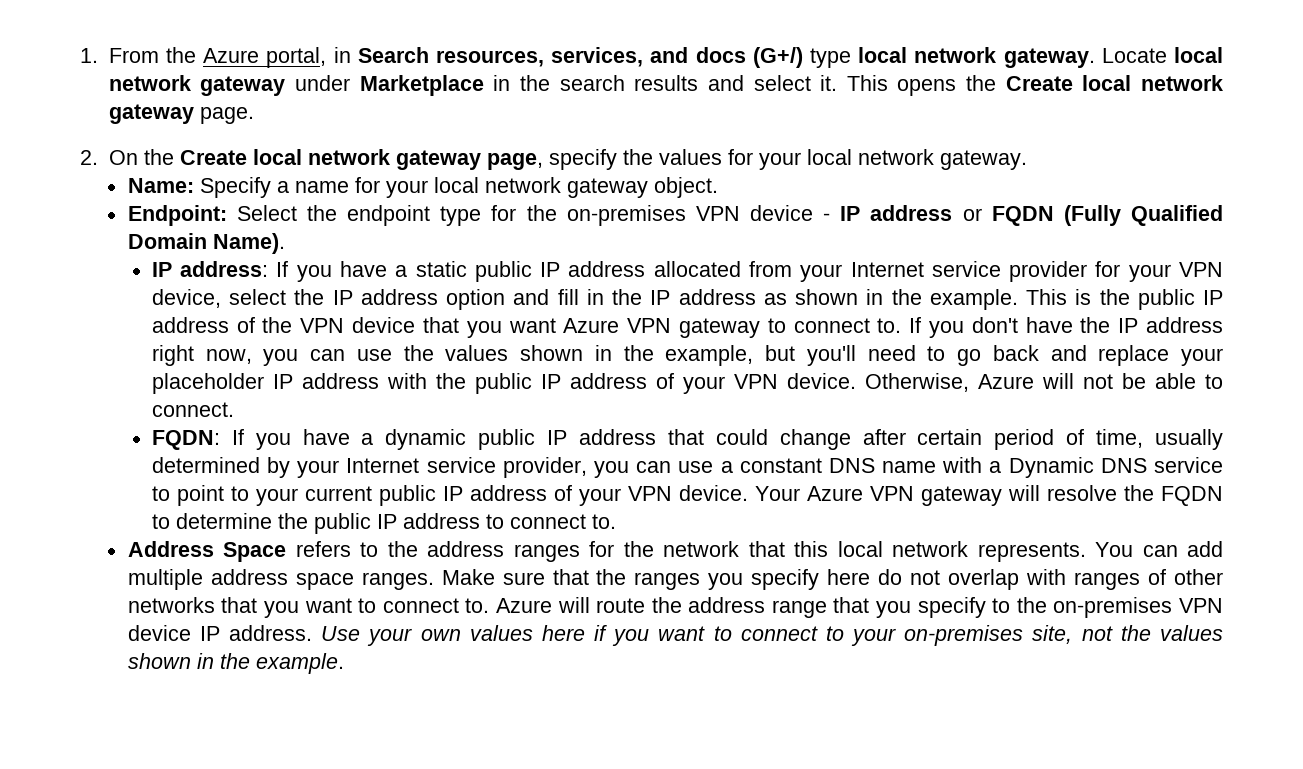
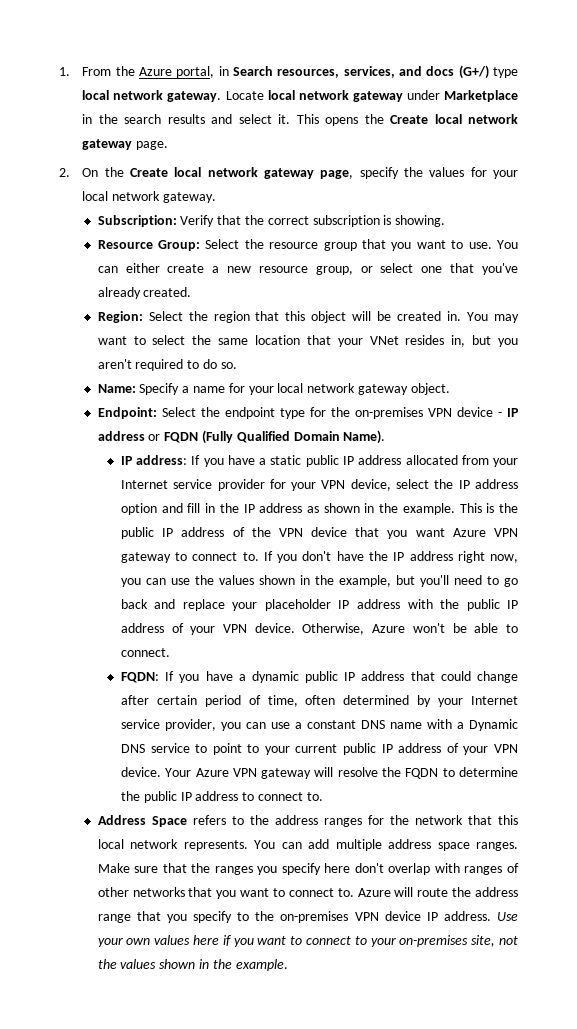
(1027, 160) none -> [97,215,446,227] [97,239,519,251] [97,263,518,275] [97,287,192,299] [97,311,519,323] [97,335,519,347] [97,359,237,371] // Subscription: Verify that the correct subscription is showing. // Resource Group: Select the resource group that you want to use. You can either create a new resource group, or select one that you've already created. // Region: Select the region that this object will be created in. You may want to select the same location that your VNet resides in, but you aren't required to do so.
[1041,373,1113,389] will not -> [412,623,445,633] won't
[1155,429,1223,450] usually -> [305,695,336,705] often
[878,569,941,585] do not -> [354,863,384,873] don't

